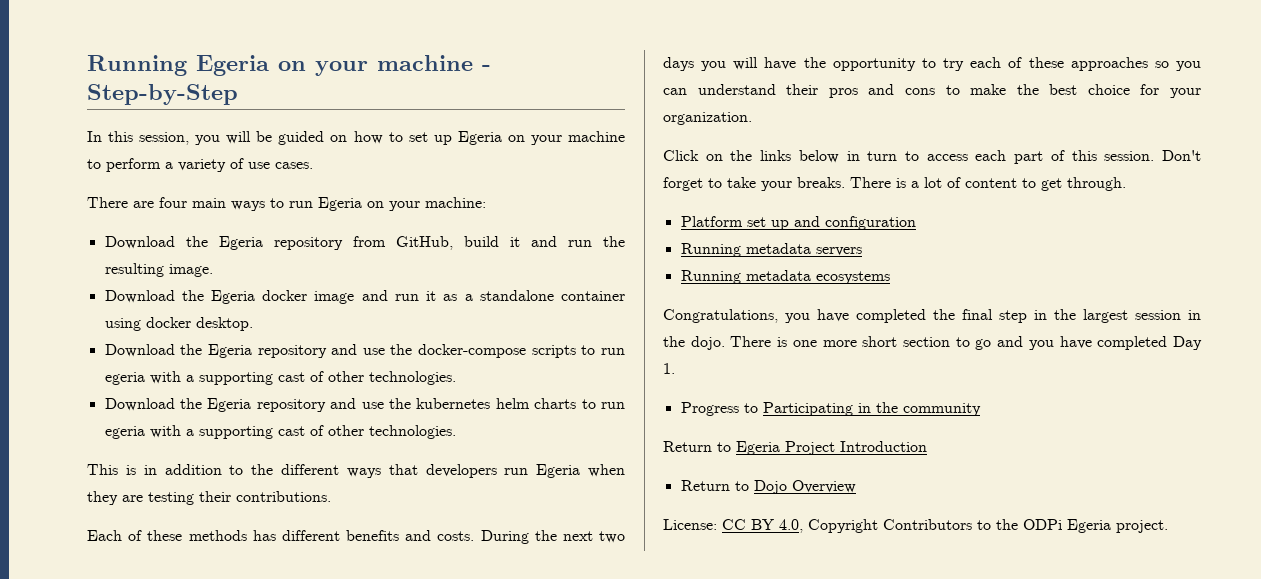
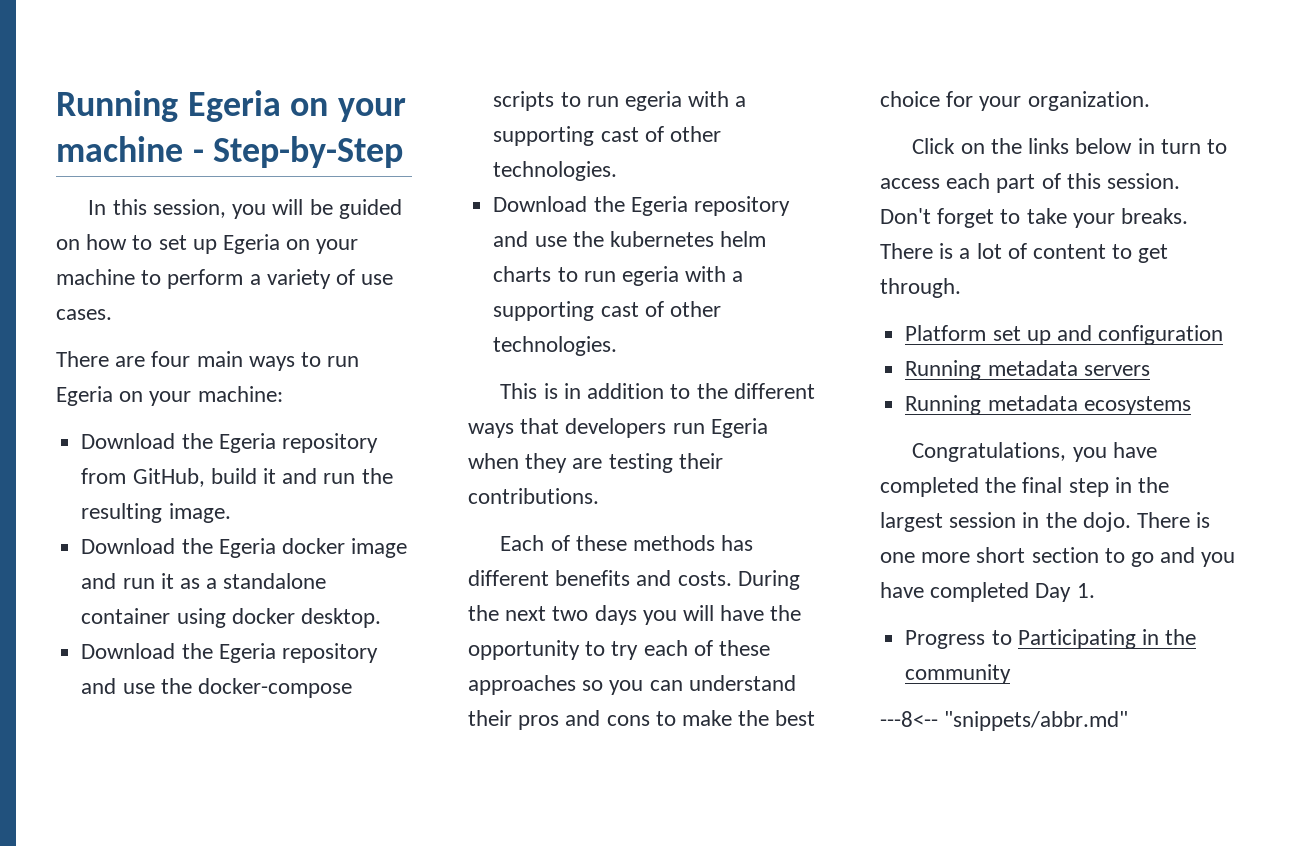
[663,441,927,455] [680,480,856,494] [663,519,1168,533] Return to Egeria Project Introduction // Return to Dojo Overview // License: CC BY 4.0, Copyright Contributors to the ODPi Egeria project. -> [880,711,1129,731] ---8<-- "snippets/abbr.md"

